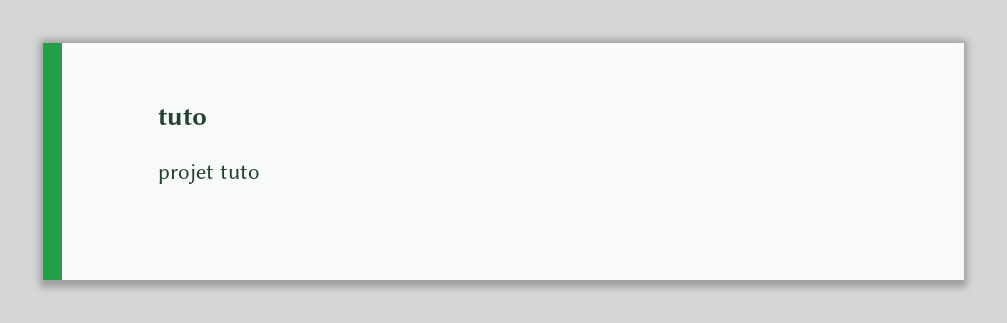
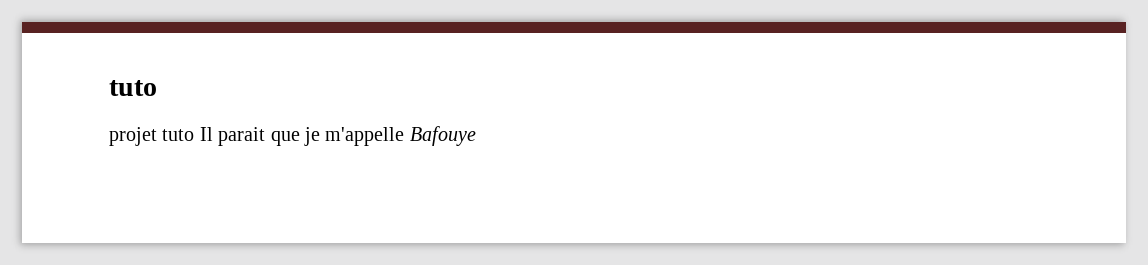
(261, 172) none -> [199,126,476,146] Il parait que je m'appelle Bafouye

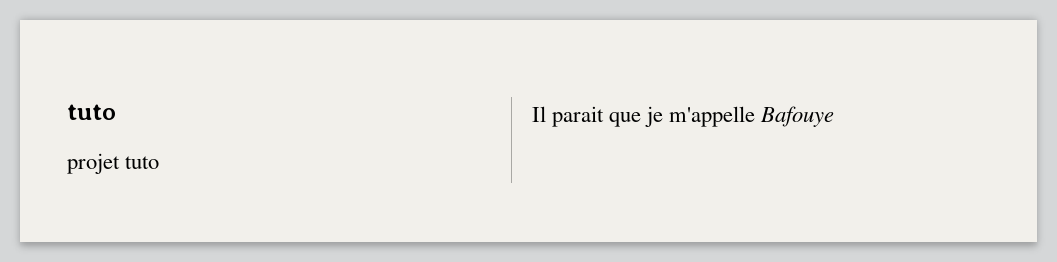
(195, 135) none -> (160, 162) //

